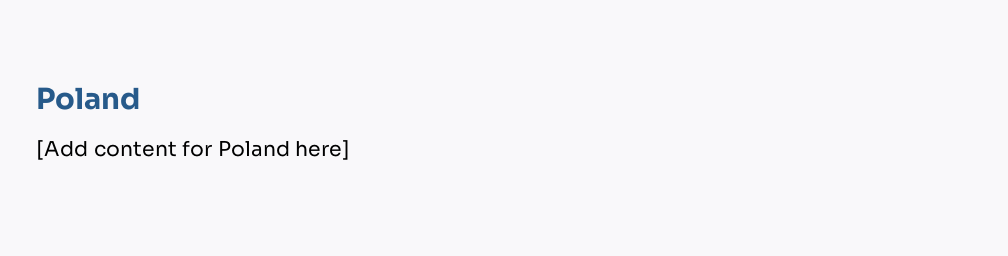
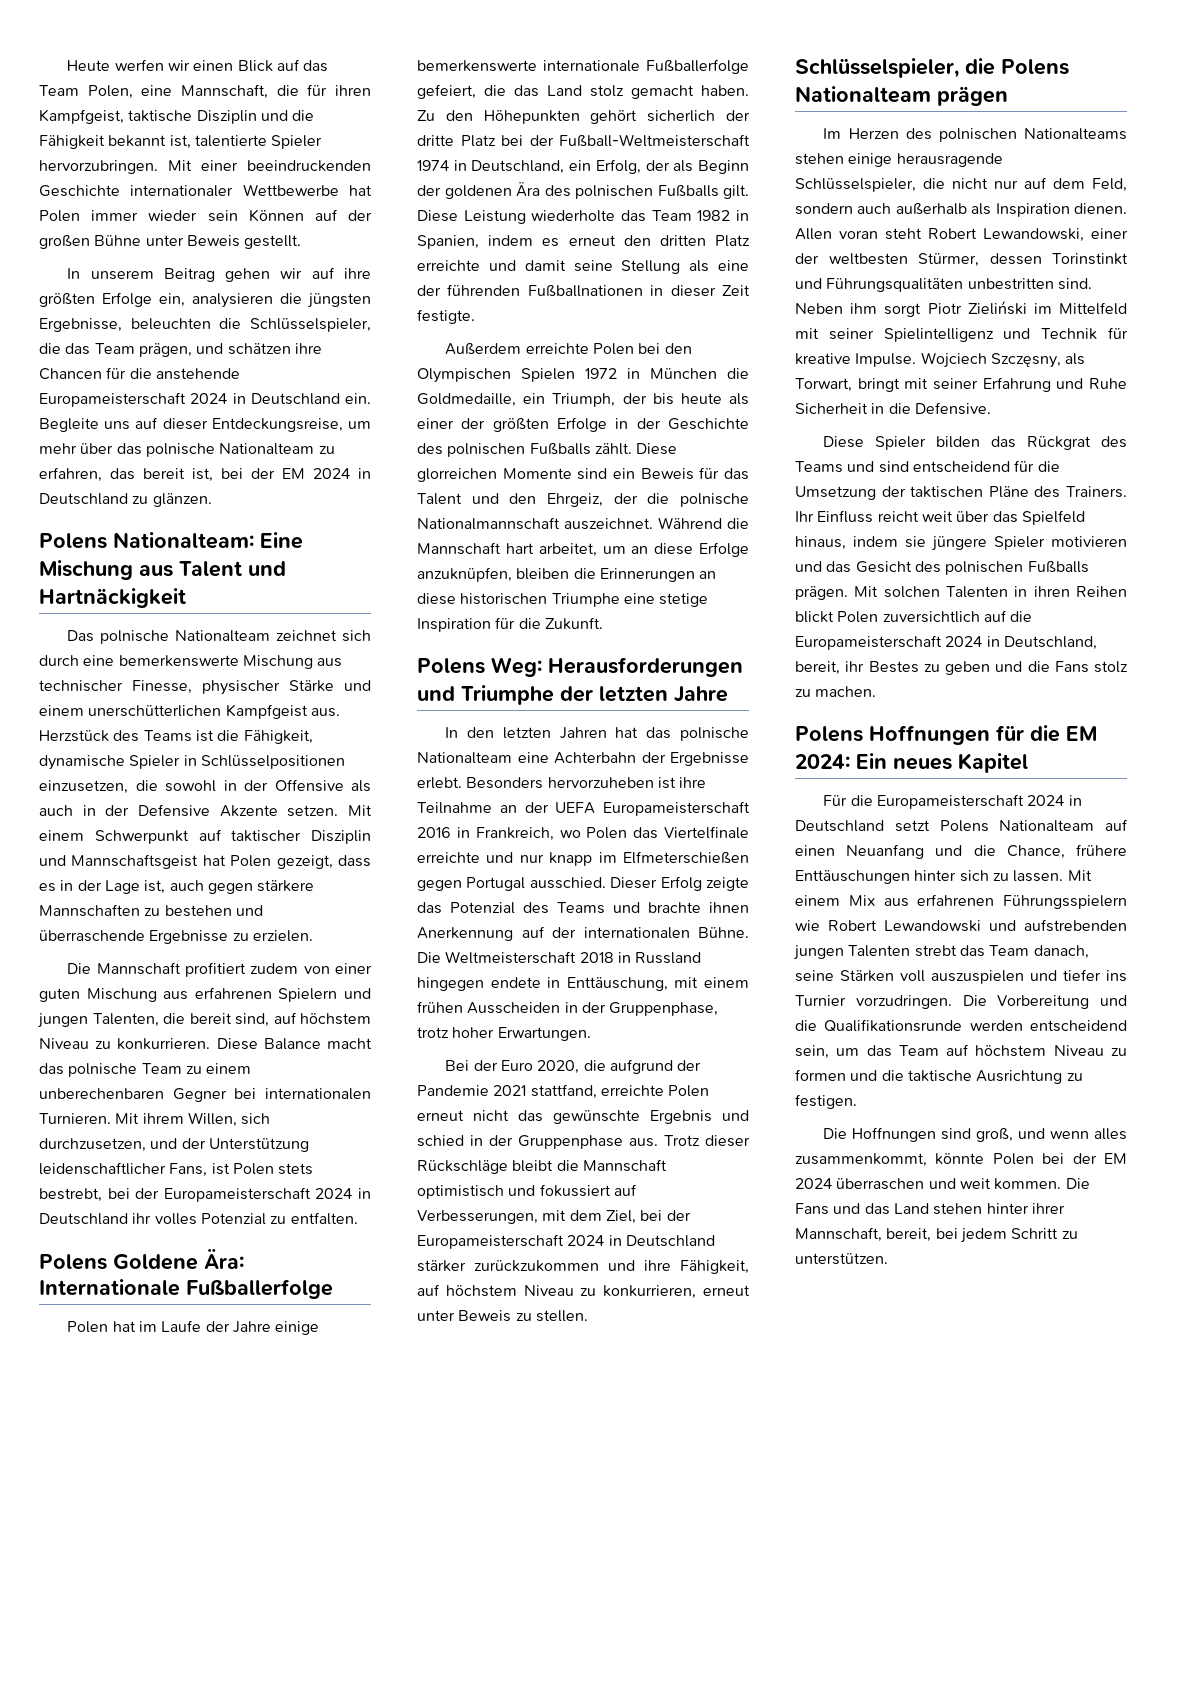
[36,87,140,110] [36,140,351,160] Poland // [Add content for Poland here] -> [67,59,329,72] [39,84,371,99] [39,109,315,124] [39,135,323,149] [39,160,371,174] [39,184,372,197] [39,209,372,222] [39,235,302,249] [67,267,371,282] [39,292,371,308] [39,318,372,332] [39,343,322,357] [39,367,240,380] [39,392,371,407] [39,417,371,432] [39,443,335,457] [39,467,371,482] [39,493,212,507] [39,532,303,549] [39,560,286,580] [39,588,186,608] [67,630,372,644] [39,655,343,669] [39,680,371,695] [39,704,340,719] [39,730,313,744] [39,755,345,770] [39,779,371,794] [39,804,372,817] [39,829,371,844] [39,854,371,869] [39,880,315,894] [39,904,263,917] [39,930,313,944] [67,962,373,977] [39,987,371,1002] [37,1012,371,1028] [39,1038,372,1050] [39,1063,252,1077] [39,1088,372,1102] [39,1112,271,1127] [39,1138,309,1152] [39,1162,314,1177] [39,1187,371,1202] [39,1212,358,1225] [39,1249,244,1270] [39,1279,333,1299] [67,1320,320,1335] [417,59,749,74] [417,84,749,99] [417,110,750,124] [417,134,750,147] [417,159,749,174] [417,182,749,199] [417,210,750,224] [417,235,750,249] [417,260,749,274] [417,284,750,297] [417,309,475,324] [445,343,692,355] [417,368,749,383] [417,393,749,407] [417,417,749,432] [417,443,678,457] [417,467,749,482] [417,493,749,507] [417,517,749,530] [417,542,749,557] [417,567,717,582] [417,593,709,607] [417,617,603,632] [417,657,743,677] [417,685,728,705] [445,727,749,741] [417,752,749,766] [417,777,707,789] [417,801,750,816] [417,826,749,841] [417,851,749,866] [417,876,749,891] [417,902,749,914] [417,926,749,941] [417,951,702,964] [417,977,749,991] [417,1001,719,1016] [417,1027,591,1041] [445,1059,702,1074] [417,1084,710,1099] [417,1110,749,1124] [417,1135,750,1149] [417,1159,667,1174] [417,1184,637,1199] [417,1210,691,1224] [417,1234,715,1249] [417,1260,749,1274] [417,1284,750,1299] [417,1310,588,1322] [795,58,1069,78] [795,86,1008,106] [823,128,1127,142] [795,153,1003,167] [795,177,1127,192] [795,203,1127,217] [795,228,1128,242] [795,253,1128,267] [795,278,1092,292] [795,301,1127,317] [795,327,1128,342] [795,352,1086,368] [795,377,1127,392] [795,402,991,415] [823,436,1127,450] [795,460,1060,473] [795,486,1127,500] [795,510,1085,525] [795,536,1127,551] [795,561,1089,575] [795,586,1127,600] [795,610,1033,623] [795,635,1097,650] [795,661,1128,675] [795,686,877,697] [795,725,1097,745] [795,753,1028,773] [823,794,1082,809] [795,819,1128,832] [795,844,1127,859] [795,870,1092,884] [795,894,1127,909] [795,919,1127,932] [793,945,1089,960] [795,969,1127,984] [795,995,1127,1009] [795,1019,1127,1032] [795,1044,1127,1059] [795,1069,1083,1084] [795,1094,857,1109] [823,1127,1127,1142] [795,1153,1127,1167] [795,1178,1090,1190] [795,1203,1065,1215] [795,1227,1078,1243] [795,1253,888,1265] Heute werfen wir einen Blick auf das Team Polen, eine Mannschaft, die für ihren Kampfgeist, taktische Disziplin und die Fähigkeit bekannt ist, talentierte Spieler hervorzubringen. Mit einer beeindruckenden Geschichte internationaler Wettbewerbe hat Polen immer wieder sein Können auf der großen Bühne unter Beweis gestellt. // In unserem Beitrag gehen wir auf ihre größten Erfolge ein, analysieren die jüngsten Ergebnisse, beleuchten die Schlüsselspieler, die das Team prägen, und schätzen ihre Chancen für die anstehende Europameisterschaft 2024 in Deutschland ein. Begleite uns auf dieser Entdeckungsreise, um mehr über das polnische Nationalteam zu erfahren, das bereit ist, bei der EM 2024 in Deutschland zu glänzen. // Polens Nationalteam: Eine Mischung aus Talent und Hartnäckigkeit // Das polnische Nationalteam zeichnet sich durch eine bemerkenswerte Mischung aus technischer Finesse, physischer Stärke und einem unerschütterlichen Kampfgeist aus. Herzstück des Teams ist die Fähigkeit, dynamische Spieler in Schlüsselpositionen einzusetzen, die sowohl in der Offensive als auch in der Defensive Akzente setzen. Mit einem Schwerpunkt auf taktischer Disziplin und Mannschaftsgeist hat Polen gezeigt, dass es in der Lage ist, auch gegen stärkere Mannschaften zu bestehen und überraschende Ergebnisse zu erzielen. // Die Mannschaft profitiert zudem von einer guten Mischung aus erfahrenen Spielern und jungen Talenten, die bereit sind, auf höchstem Niveau zu konkurrieren. Diese Balance macht das polnische Team zu einem unberechenbaren Gegner bei internationalen Turnieren. Mit ihrem Willen, sich durchzusetzen, und der Unterstützung leidenschaftlicher Fans, ist Polen stets bestrebt, bei der Europameisterschaft 2024 in Deutschland ihr volles Potenzial zu entfalten. // Polens Goldene Ära: Internationale Fußballerfolge // Polen hat im Laufe der Jahre einige bemerkenswerte internationale Fußballerfolge gefeiert, die das Land stolz gemacht haben. Zu den Höhepunkten gehört sicherlich der dritte Platz bei der Fußball-Weltmeisterschaft 1974 in Deutschland, ein Erfolg, der als Beginn der goldenen Ära des polnischen Fußballs gilt. Diese Leistung wiederholte das Team 1982 in Spanien, indem es erneut den dritten Platz erreichte und damit seine Stellung als eine der führenden Fußballnationen in dieser Zeit festigte. // Außerdem erreichte Polen bei den Olympischen Spielen 1972 in München die Goldmedaille, ein Triumph, der bis heute als einer der größten Erfolge in der Geschichte des polnischen Fußballs zählt. Diese glorreichen Momente sind ein Beweis für das Talent und den Ehrgeiz, der die polnische Nationalmannschaft auszeichnet. Während die Mannschaft hart arbeitet, um an diese Erfolge anzuknüpfen, bleiben die Erinnerungen an diese historischen Triumphe eine stetige Inspiration für die Zukunft. // Polens Weg: Herausforderungen und Triumphe der letzten Jahre // In den letzten Jahren hat das polnische Nationalteam eine Achterbahn der Ergebnisse erlebt. Besonders hervorzuheben ist ihre Teilnahme an der UEFA Europameisterschaft 2016 in Frankreich, wo Polen das Viertelfinale erreichte und nur knapp im Elfmeterschießen gegen Portugal ausschied. Dieser Erfolg zeigte das Potenzial des Teams und brachte ihnen Anerkennung auf der internationalen Bühne. Die Weltmeisterschaft 2018 in Russland hingegen endete in Enttäuschung, mit einem frühen Ausscheiden in der Gruppenphase, trotz hoher Erwartungen. // Bei der Euro 2020, die aufgrund der Pandemie 2021 stattfand, erreichte Polen erneut nicht das gewünschte Ergebnis und schied in der Gruppenphase aus. Trotz dieser Rückschläge bleibt die Mannschaft optimistisch und fokussiert auf Verbesserungen, mit dem Ziel, bei der Europameisterschaft 2024 in Deutschland stärker zurückzukommen und ihre Fähigkeit, auf höchstem Niveau zu konkurrieren, erneut unter Beweis zu stellen. // Schlüsselspieler, die Polens Nationalteam prägen // Im Herzen des polnischen Nationalteams stehen einige herausragende Schlüsselspieler, die nicht nur auf dem Feld, sondern auch außerhalb als Inspiration dienen. Allen voran steht Robert Lewandowski, einer der weltbesten Stürmer, dessen Torinstinkt und Führungsqualitäten unbestritten sind. Neben ihm sorgt Piotr Zieliński im Mittelfeld mit seiner Spielintelligenz und Technik für kreative Impulse. Wojciech Szczęsny, als Torwart, bringt mit seiner Erfahrung und Ruhe Sicherheit in die Defensive. // Diese Spieler bilden das Rückgrat des Teams und sind entscheidend für die Umsetzung der taktischen Pläne des Trainers. Ihr Einfluss reicht weit über das Spielfeld hinaus, indem sie jüngere Spieler motivieren und das Gesicht des polnischen Fußballs prägen. Mit solchen Talenten in ihren Reihen blickt Polen zuversichtlich auf die Europameisterschaft 2024 in Deutschland, bereit, ihr Bestes zu geben und die Fans stolz zu machen. // Polens Hoffnungen für die EM 2024: Ein neues Kapitel // Für die Europameisterschaft 2024 in Deutschland setzt Polens Nationalteam auf einen Neuanfang und die Chance, frühere Enttäuschungen hinter sich zu lassen. Mit einem Mix aus erfahrenen Führungsspielern wie Robert Lewandowski und aufstrebenden jungen Talenten strebt das Team danach, seine Stärken voll auszuspielen und tiefer ins Turnier vorzudringen. Die Vorbereitung und die Qualifikationsrunde werden entscheidend sein, um das Team auf höchstem Niveau zu formen und die taktische Ausrichtung zu festigen. // Die Hoffnungen sind groß, und wenn alles zusammenkommt, könnte Polen bei der EM 2024 überraschen und weit kommen. Die Fans und das Land stehen hinter ihrer Mannschaft, bereit, bei jedem Schritt zu unterstützen.

